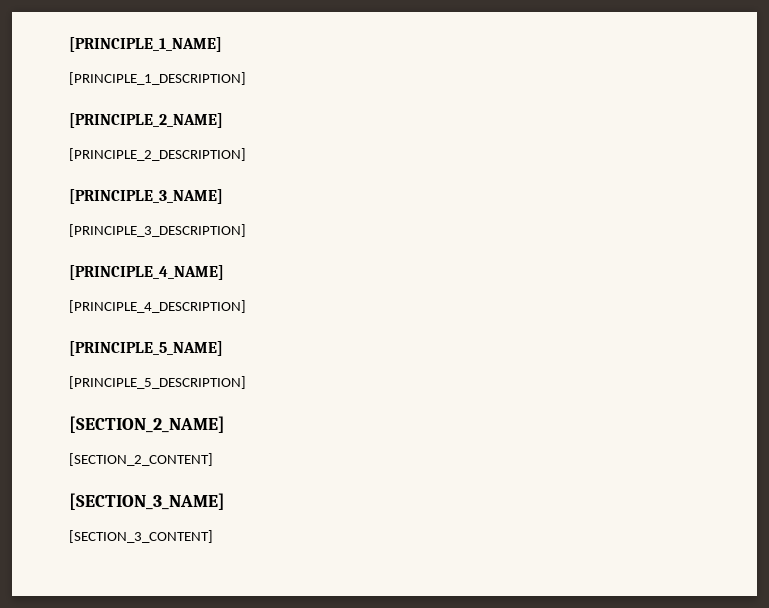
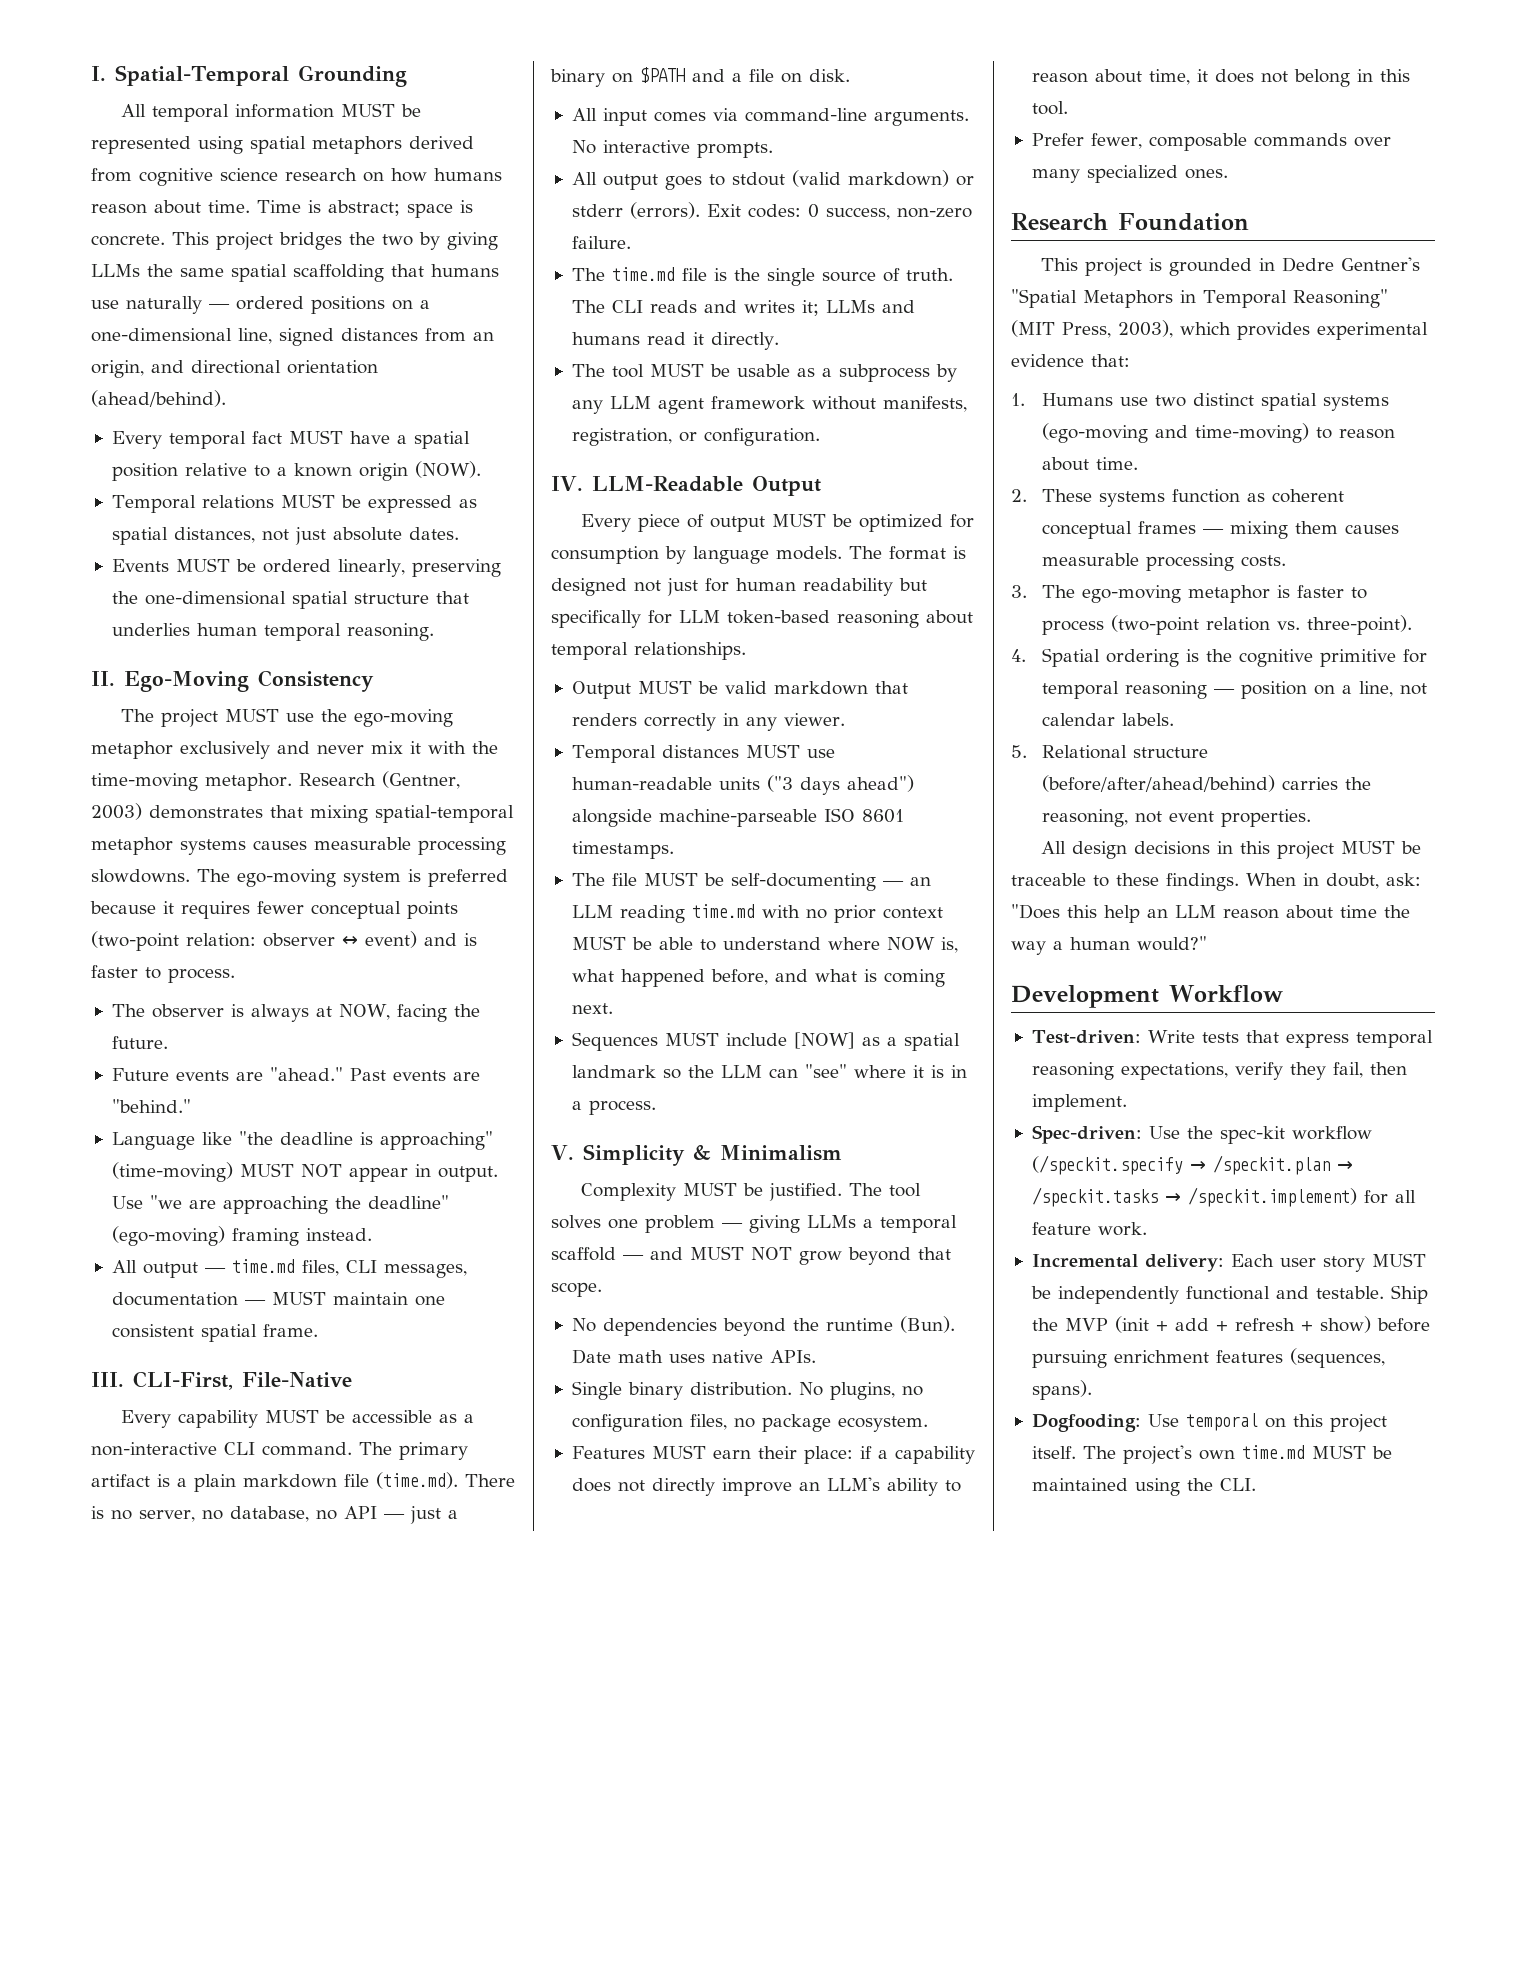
[69,37,222,52] [69,72,246,85] [69,113,223,128] [69,148,246,161] [69,189,223,204] [69,224,246,237] [69,265,224,280] [69,300,246,313] [69,341,223,356] [69,376,246,389] [69,416,225,433] [69,453,213,466] [69,493,225,510] [69,530,213,543] [PRINCIPLE_1_NAME] // [PRINCIPLE_1_DESCRIPTION] // [PRINCIPLE_2_NAME] // [PRINCIPLE_2_DESCRIPTION] // [PRINCIPLE_3_NAME] // [PRINCIPLE_3_DESCRIPTION] // [PRINCIPLE_4_NAME] // [PRINCIPLE_4_DESCRIPTION] // [PRINCIPLE_5_NAME] // [PRINCIPLE_5_DESCRIPTION] // [SECTION_2_NAME] // [SECTION_2_CONTENT] // [SECTION_3_NAME] // [SECTION_3_CONTENT] -> [91,65,407,87] [121,103,422,122] [91,136,474,154] [91,168,502,186] [91,200,473,218] [91,232,498,250] [91,264,499,282] [91,296,430,314] [91,328,494,346] [91,360,378,378] [91,390,226,407] [111,430,470,449] [111,461,481,481] [111,494,477,513] [111,527,459,545] [111,558,501,577] [111,591,469,609] [111,623,434,641] [91,670,374,692] [121,708,454,727] [91,741,498,759] [91,771,460,791] [91,803,514,823] [91,837,506,855] [91,869,508,887] [90,901,458,919] [91,931,477,951] [91,965,235,983] [111,1004,480,1022] [111,1036,168,1049] [111,1067,480,1081] [111,1099,191,1113] [111,1131,493,1150] [111,1162,498,1182] [111,1195,449,1214] [111,1226,372,1246] [111,1259,467,1278] [111,1291,445,1306] [111,1324,318,1342] [91,1371,352,1390] [121,1409,475,1428] [91,1442,468,1460] [91,1472,515,1492] [91,1506,458,1524] [550,67,850,87] [571,108,969,126] [571,140,773,158] [571,170,974,190] [571,202,972,220] [571,236,631,249] [571,267,953,286] [571,300,915,316] [571,332,779,350] [571,363,957,382] [571,396,967,414] [571,428,820,446] [551,476,821,496] [581,513,975,532] [551,546,966,564] [551,578,927,596] [551,610,973,628] [551,642,746,660] [571,680,908,699] [571,713,845,731] [571,744,835,763] [571,775,914,795] [571,808,904,827] [571,841,674,859] [571,872,931,891] [571,904,943,923] [571,936,958,953] [571,969,945,987] [571,1003,613,1014] [571,1032,960,1051] [571,1064,967,1079] [571,1100,656,1115] [551,1144,842,1166] [581,1182,922,1201] [551,1215,957,1233] [551,1246,951,1265] [551,1282,602,1297] [571,1316,955,1336] [571,1349,816,1364] [571,1381,923,1400] [571,1414,928,1432] [571,1445,975,1464] [571,1477,961,1496] [1031,69,1410,87] [1031,101,1068,115] [1031,133,1391,151] [1031,165,1228,183] [1011,213,1249,231] [1041,257,1421,276] [1011,289,1388,308] [1011,320,1428,340] [1011,354,1130,367] [1011,393,1390,411] [1042,423,1396,443] [1042,457,1139,471] [1011,489,1345,507] [1042,521,1400,539] [1042,553,1287,571] [1011,585,1368,603] [1042,615,1413,635] [1011,648,1428,667] [1042,681,1428,699] [1042,713,1175,726] [1011,745,1209,759] [1042,775,1372,792] [1042,809,1312,827] [1041,840,1422,859] [1011,873,1421,891] [1011,904,1410,923] [1011,936,1207,955] [1011,985,1283,1008] [1031,1030,1433,1048] [1031,1062,1407,1080] [1031,1094,1127,1112] [1031,1125,1372,1144] [1031,1155,1353,1175] [1031,1187,1416,1207] [1031,1222,1147,1236] [1031,1253,1426,1272] [1030,1285,1428,1304] [1031,1316,1430,1333] [1031,1348,1385,1368] [1031,1380,1092,1400] [1031,1413,1387,1432] [1031,1445,1392,1464] [1031,1478,1256,1496] I. Spatial-Temporal Grounding // All temporal information MUST be represented using spatial metaphors derived from cognitive science research on how humans reason about time. Time is abstract; space is concrete. This project bridges the two by giving LLMs the same spatial scaffolding that humans use naturally — ordered positions on a one-dimensional line, signed distances from an origin, and directional orientation (ahead/behind). // Every temporal fact MUST have a spatial position relative to a known origin (NOW). // Temporal relations MUST be expressed as spatial distances, not just absolute dates. // Events MUST be ordered linearly, preserving the one-dimensional spatial structure that underlies human temporal reasoning. // II. Ego-Moving Consistency // The project MUST use the ego-moving metaphor exclusively and never mix it with the time-moving metaphor. Research (Gentner, 2003) demonstrates that mixing spatial-temporal metaphor systems causes measurable processing slowdowns. The ego-moving system is preferred because it requires fewer conceptual points (two-point relation: observer ↔ event) and is faster to process. // The observer is always at NOW, facing the future. // Future events are "ahead." Past events are "behind." // Language like "the deadline is approaching" (time-moving) MUST NOT appear in output. Use "we are approaching the deadline" (ego-moving) framing instead. // All output — time.md files, CLI messages, documentation — MUST maintain one consistent spatial frame. // III. CLI-First, File-Native // Every capability MUST be accessible as a non-interactive CLI command. The primary artifact is a plain markdown file (time.md). There is no server, no database, no API — just a binary on $PATH and a file on disk. // All input comes via command-line arguments. No interactive prompts. // All output goes to stdout (valid markdown) or stderr (errors). Exit codes: 0 success, non-zero failure. // The time.md file is the single source of truth. The CLI reads and writes it; LLMs and humans read it directly. // The tool MUST be usable as a subprocess by any LLM agent framework without manifests, registration, or configuration. // IV. LLM-Readable Output // Every piece of output MUST be optimized for consumption by language models. The format is designed not just for human readability but specifically for LLM token-based reasoning about temporal relationships. // Output MUST be valid markdown that renders correctly in any viewer. // Temporal distances MUST use human-readable units ("3 days ahead") alongside machine-parseable ISO 8601 timestamps. // The file MUST be self-documenting — an LLM reading time.md with no prior context MUST be able to understand where NOW is, what happened before, and what is coming next. // Sequences MUST include [NOW] as a spatial landmark so the LLM can "see" where it is in a process. // V. Simplicity & Minimalism // Complexity MUST be justified. The tool solves one problem — giving LLMs a temporal scaffold — and MUST NOT grow beyond that scope. // No dependencies beyond the runtime (Bun). Date math uses native APIs. // Single binary distribution. No plugins, no configuration files, no package ecosystem. // Features MUST earn their place: if a capability does not directly improve an LLM's ability to reason about time, it does not belong in this tool. // Prefer fewer, composable commands over many specialized ones. // Research Foundation // This project is grounded in Dedre Gentner's "Spatial Metaphors in Temporal Reasoning" (MIT Press, 2003), which provides experimental evidence that: // 1. Humans use two distinct spatial systems (ego-moving and time-moving) to reason about time. // 2. These systems function as coherent conceptual frames — mixing them causes measurable processing costs. // 3. The ego-moving metaphor is faster to process (two-point relation vs. three-point). // 4. Spatial ordering is the cognitive primitive for temporal reasoning — position on a line, not calendar labels. // 5. Relational structure (before/after/ahead/behind) carries the reasoning, not event properties. // All design decisions in this project MUST be traceable to these findings. When in doubt, ask: "Does this help an LLM reason about time the way a human would?" // Development Workflow // Test-driven: Write tests that express temporal reasoning expectations, verify they fail, then implement. // Spec-driven: Use the spec-kit workflow (/speckit.specify → /speckit.plan → /speckit.tasks → /speckit.implement) for all feature work. // Incremental delivery: Each user story MUST be independently functional and testable. Ship the MVP (init + add + refresh + show) before pursuing enrichment features (sequences, spans). // Dogfooding: Use temporal on this project itself. The project's own time.md MUST be maintained using the CLI.

